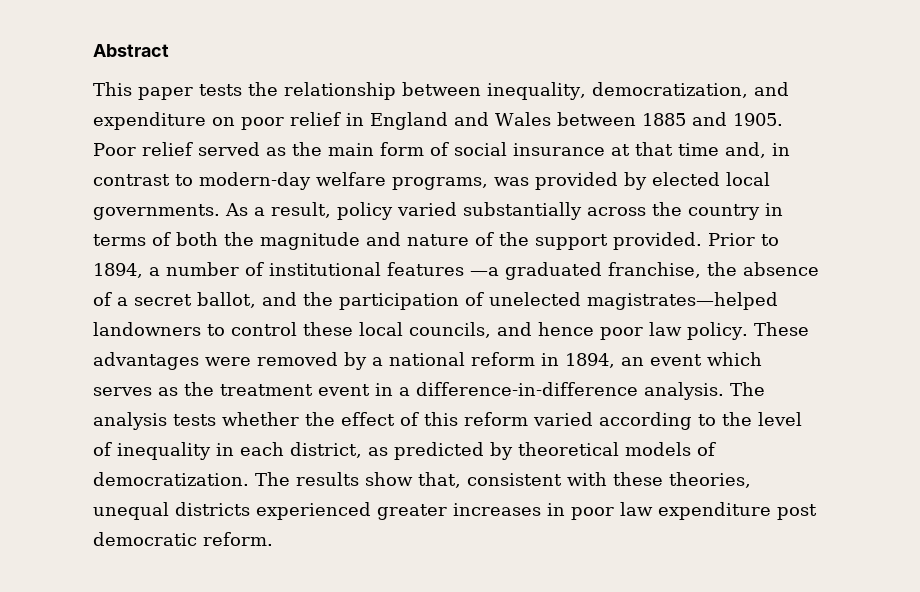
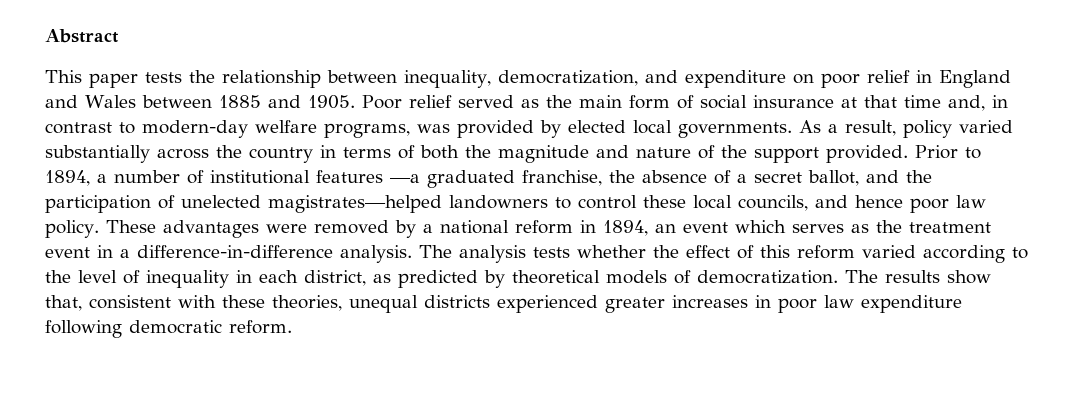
[777,504,817,520] post -> [45,320,122,338] following

